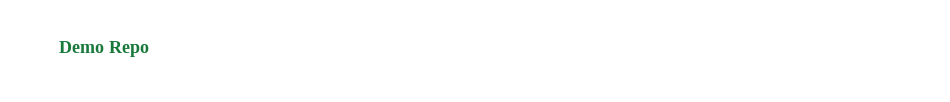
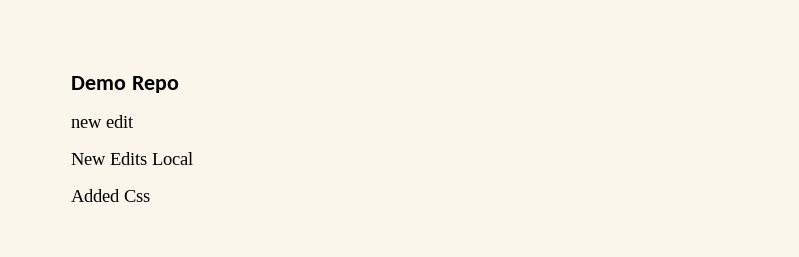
(149, 49) none -> [71,115,134,128] [71,152,193,165] [71,189,150,202] // new edit // New Edits Local // Added Css

